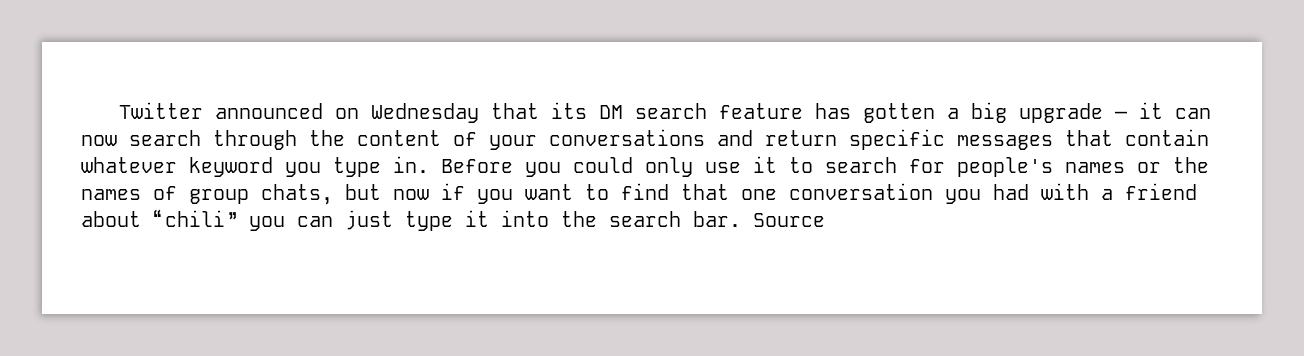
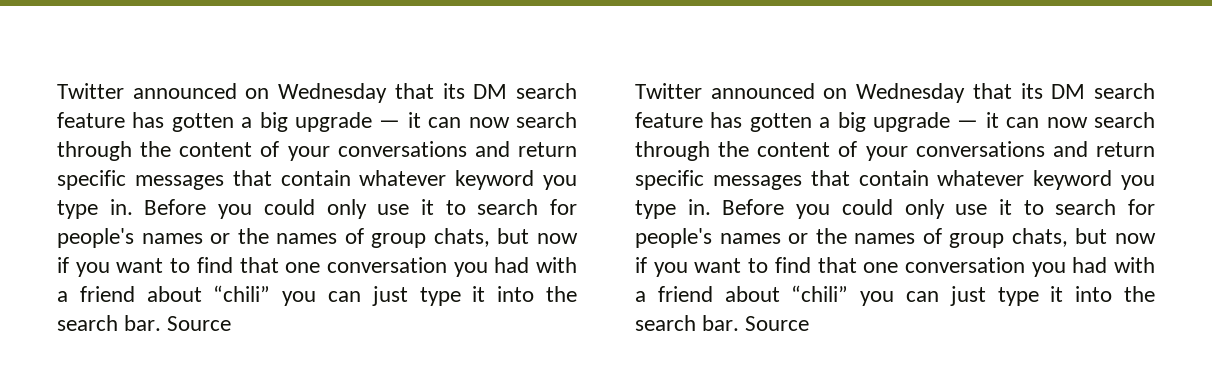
(825, 220) none -> [635,83,1155,103] [635,112,1155,132] [635,141,1155,161] [635,170,1155,190] [635,199,1155,219] [635,228,1156,248] [635,257,1155,277] [635,285,1155,306] [635,315,810,331] // Twitter announced on Wednesday that its DM search feature has gotten a big upgrade — it can now search through the content of your conversations and return specific messages that contain whatever keyword you type in. Before you could only use it to search for people's names or the names of group chats, but now if you want to find that one conversation you had with a friend about “chili” you can just type it into the search bar. Source

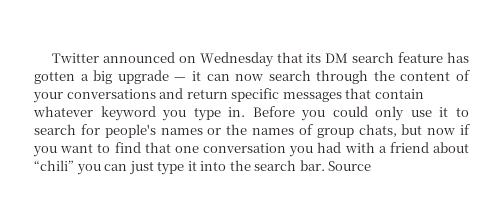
[635,83,1155,103] [635,112,1155,132] [635,141,1155,161] [635,170,1155,190] [635,199,1155,219] [635,228,1156,248] [635,257,1155,277] [635,285,1155,306] [635,315,810,331] // Twitter announced on Wednesday that its DM search feature has gotten a big upgrade — it can now search through the content of your conversations and return specific messages that contain whatever keyword you type in. Before you could only use it to search for people's names or the names of group chats, but now if you want to find that one conversation you had with a friend about “chili” you can just type it into the search bar. Source -> (372, 166) none

